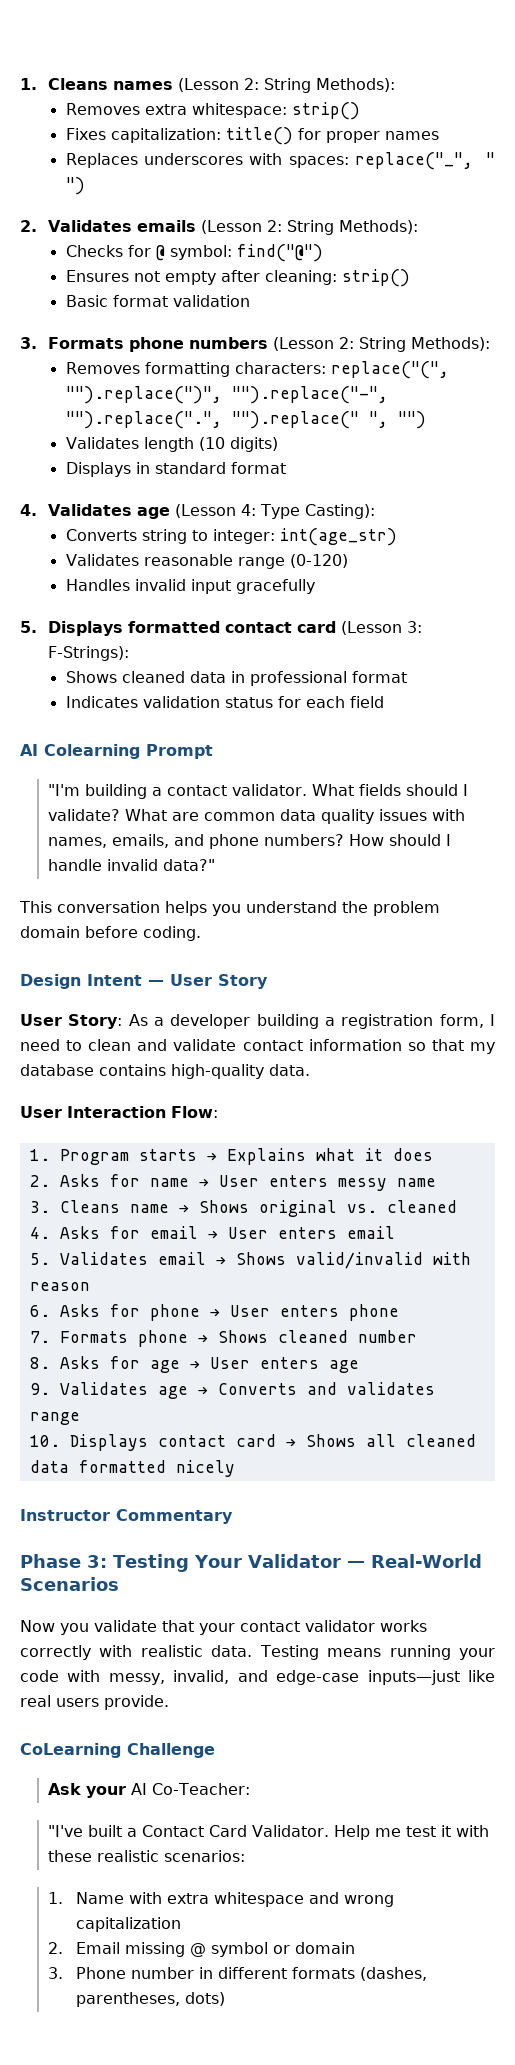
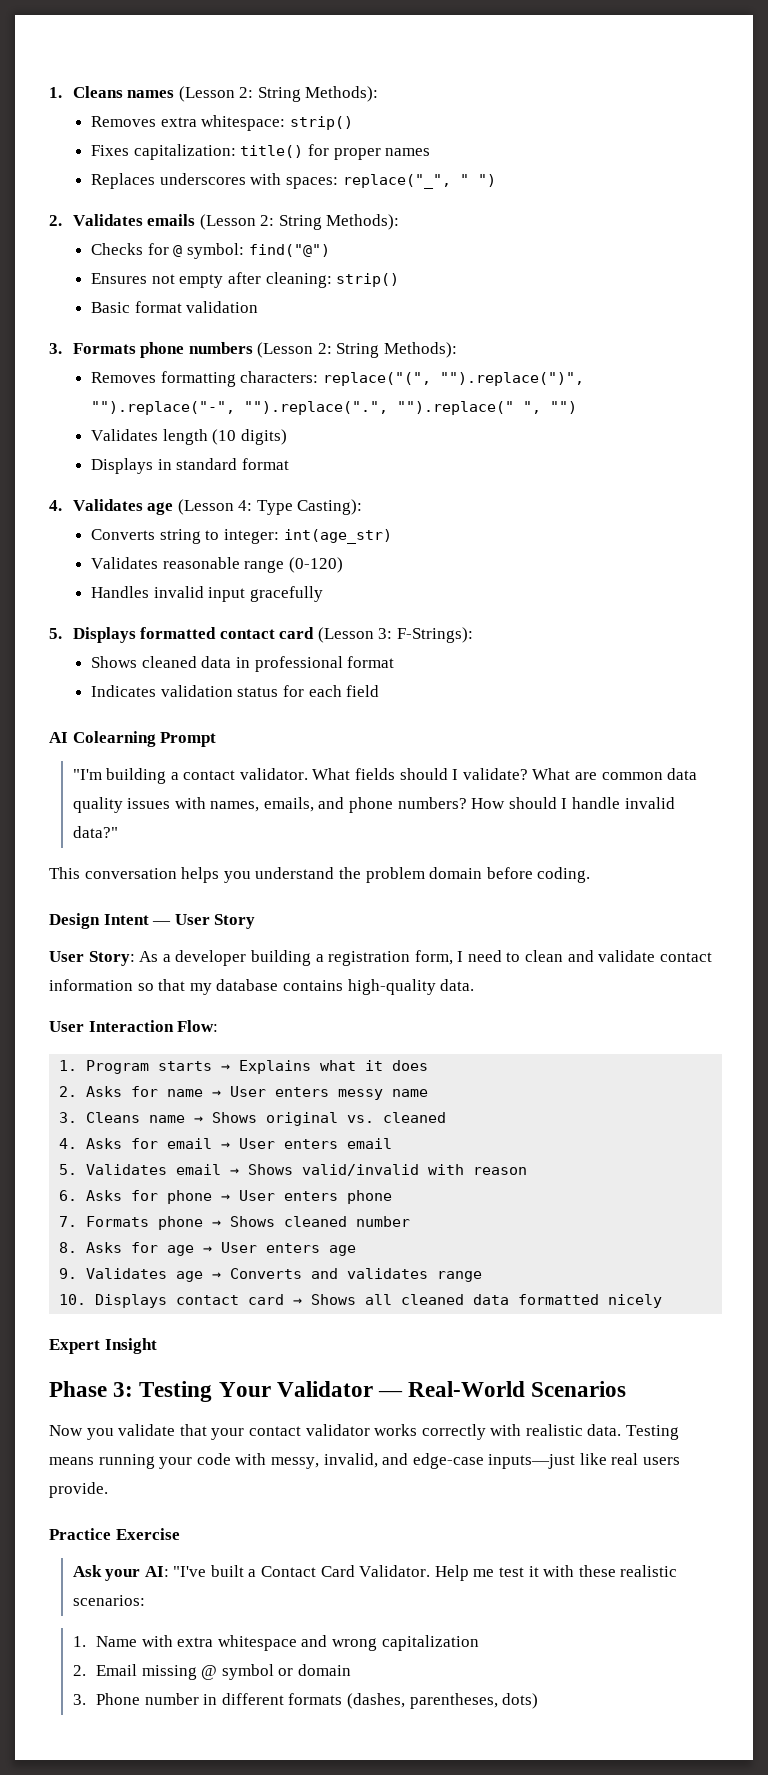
[20,1509,233,1524] Instructor Commentary -> [49,1338,157,1354] Expert Insight
[20,1743,215,1758] CoLearning Challenge -> [49,1528,180,1540] Practice Exercise
[131,1783,251,1795] AI Co-Teacher: // -> [144,1566,169,1577] AI:

